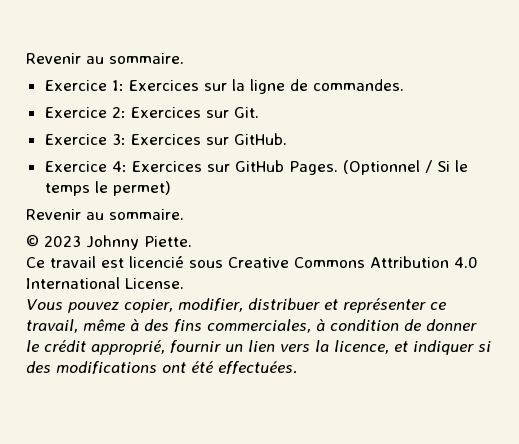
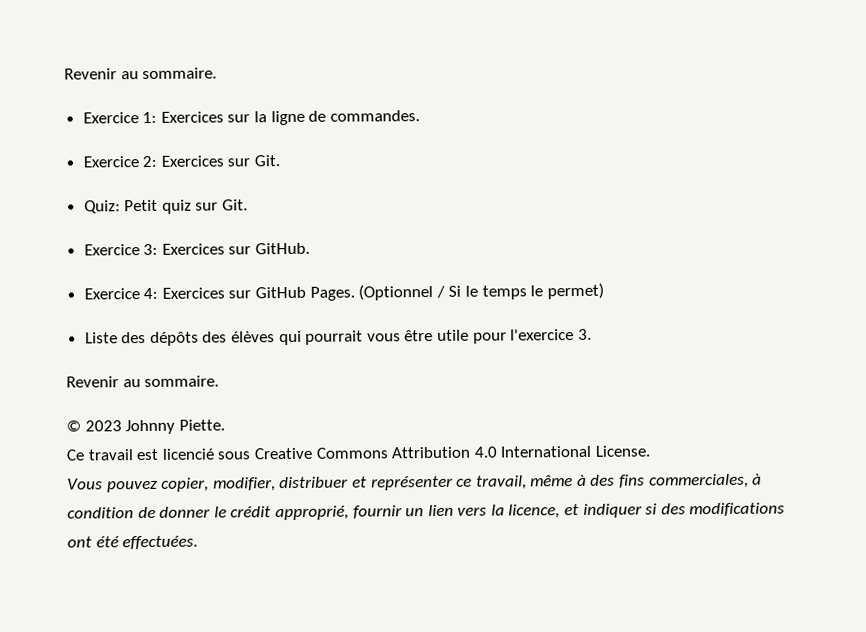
(259, 112) none -> [83,199,249,214] // Quiz: Petit quiz sur Git.
(171, 188) none -> [84,328,592,346] // Liste des dépôts des élèves qui pourrait vous être utile pour l'exercice 3.

